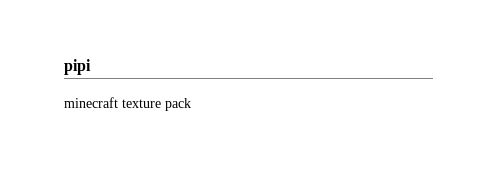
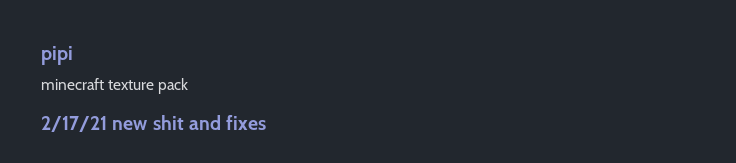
(191, 104) none -> [41,115,267,132] // 2/17/21 new shit and fixes

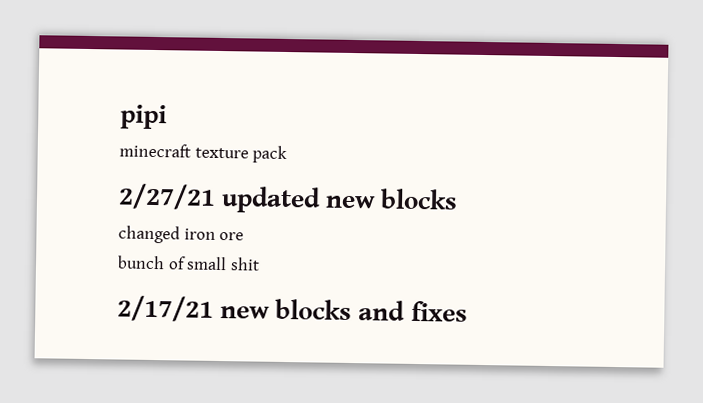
(189, 86) none -> [118,183,459,214] [118,225,245,244] [117,255,260,271] // 2/27/21 updated new blocks // changed iron ore // bunch of small shit
[152,115,184,130] shit -> [275,298,353,321] blocks

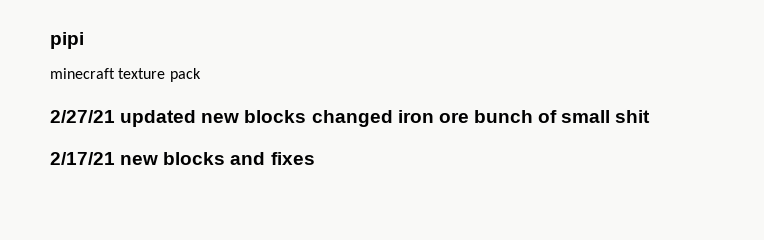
(459, 199) // -> (307, 116) none
(245, 236) // -> (469, 117) none

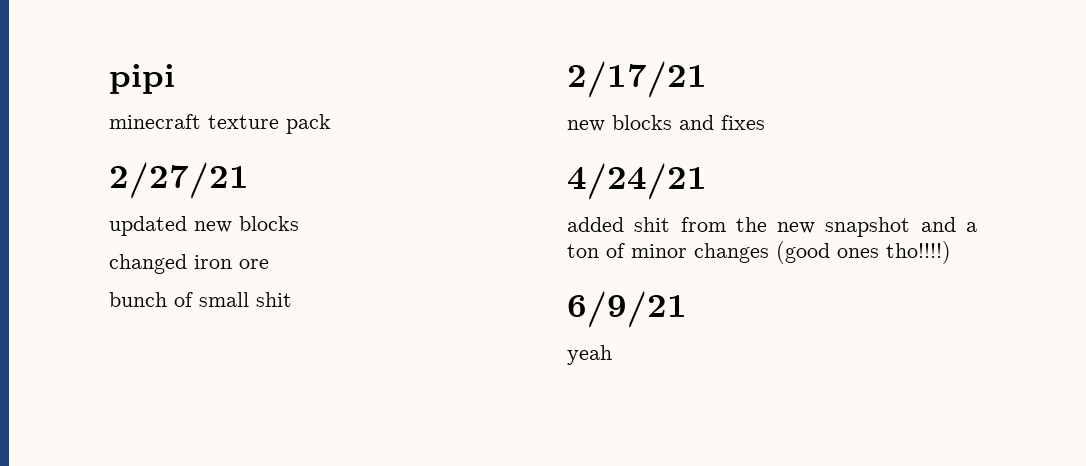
(115, 116) none -> (249, 180) //
(307, 116) none -> (299, 223) //
(469, 117) none -> (269, 264) //
(115, 158) none -> (707, 79) //
(315, 158) none -> [567,163,707,200] [567,217,977,237] [567,241,951,264] [567,291,687,328] [567,345,612,365] // 4/24/21 // added shit from the new snapshot and a ton of minor changes (good ones tho!!!!) // 6/9/21 // yeah

